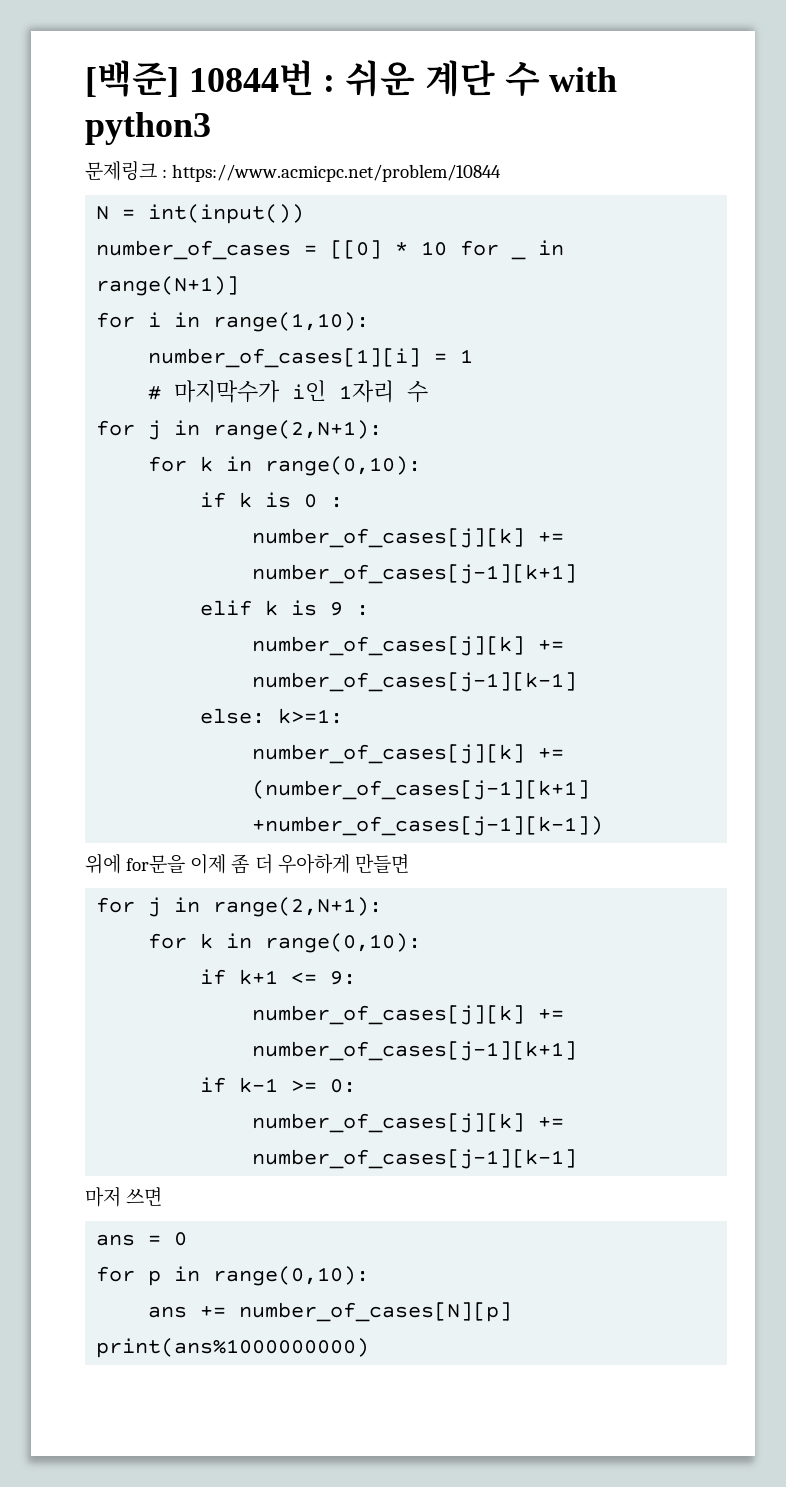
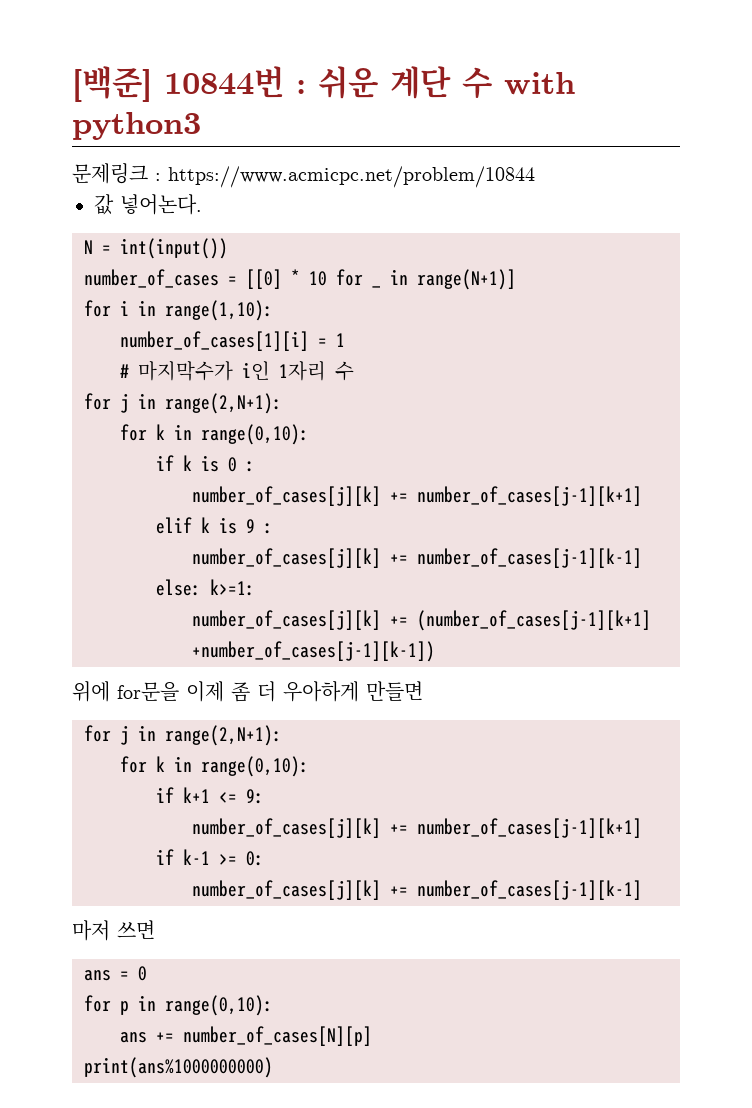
(502, 173) none -> [94,194,202,215] // 값 넣어논다.

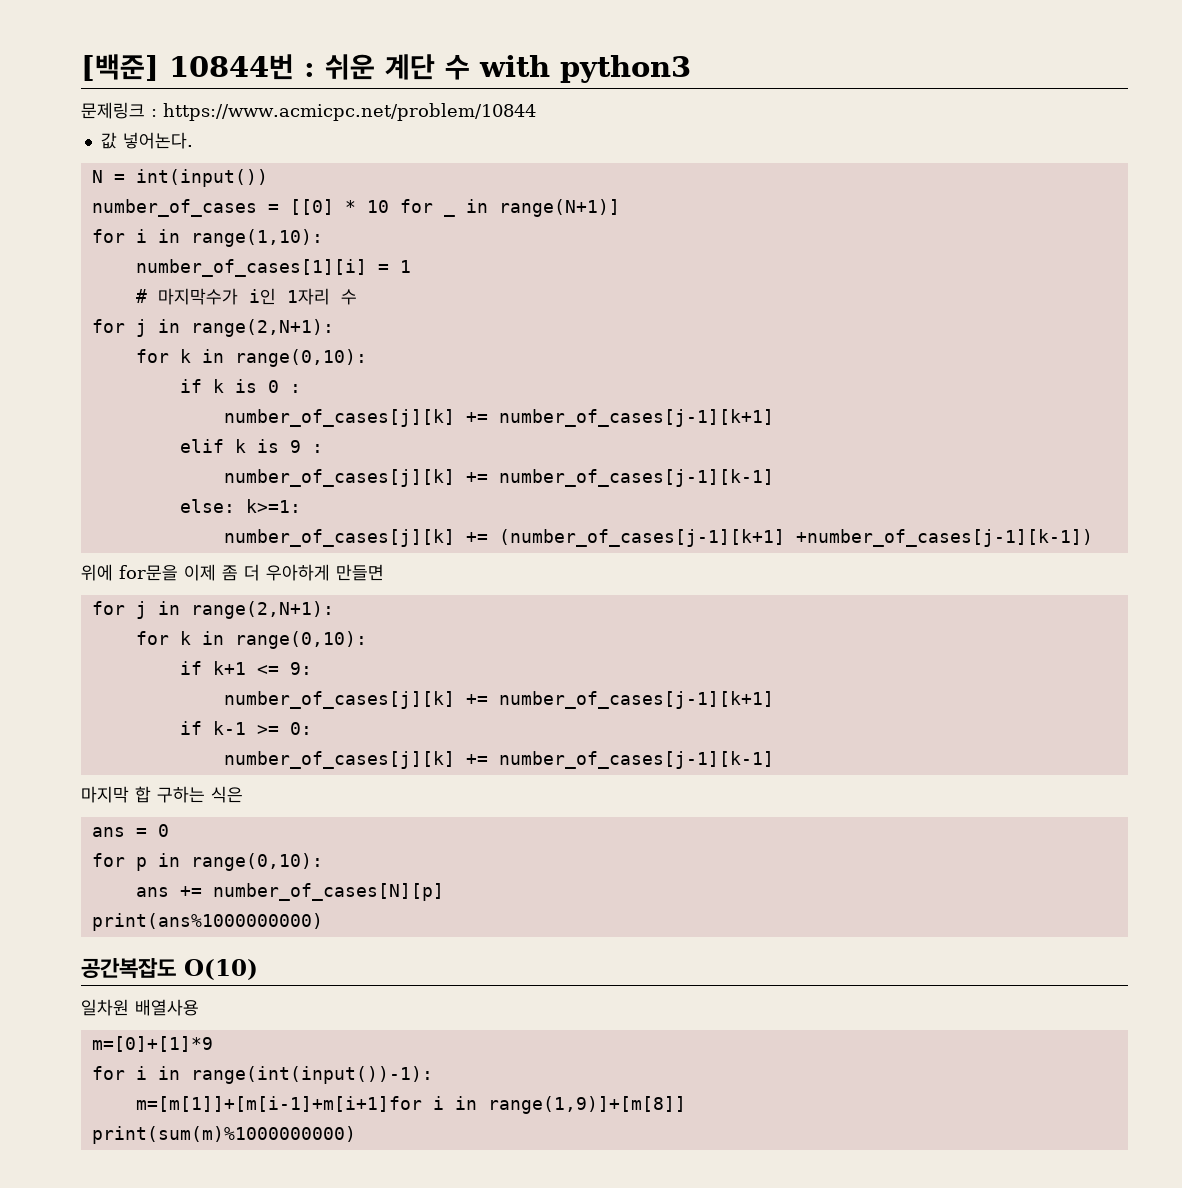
[72,920,155,941] 마저 쓰면 -> [81,786,243,803] 마지막 합 구하는 식은
(273, 1067) none -> [81,958,258,980] [81,999,199,1016] [91,1036,213,1052] [91,1066,433,1084] [135,1096,686,1114] [91,1126,356,1144] // 공간복잡도 O(10) // 일차원 배열사용 // m=[0]+[1]*9 // for i in range(int(input())-1): // m=[m[1]]+[m[i-1]+m[i+1]for i in range(1,9)]+[m[8]] // print(sum(m)%1000000000)

